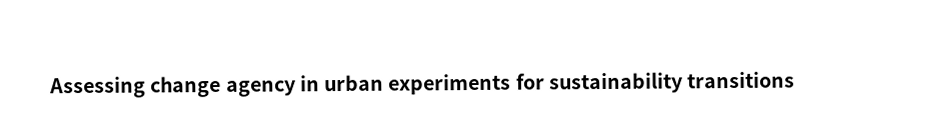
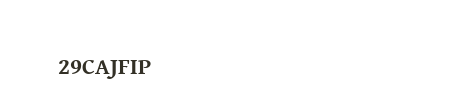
[49,71,796,99] Assessing change agency in urban experiments for sustainability transitions -> [58,59,151,79] 29CAJFIP

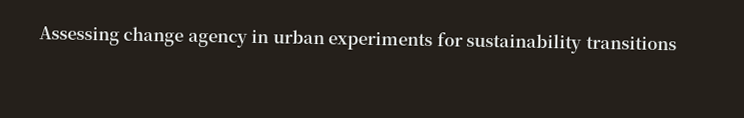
[58,59,151,79] 29CAJFIP -> [39,26,677,54] Assessing change agency in urban experiments for sustainability transitions

